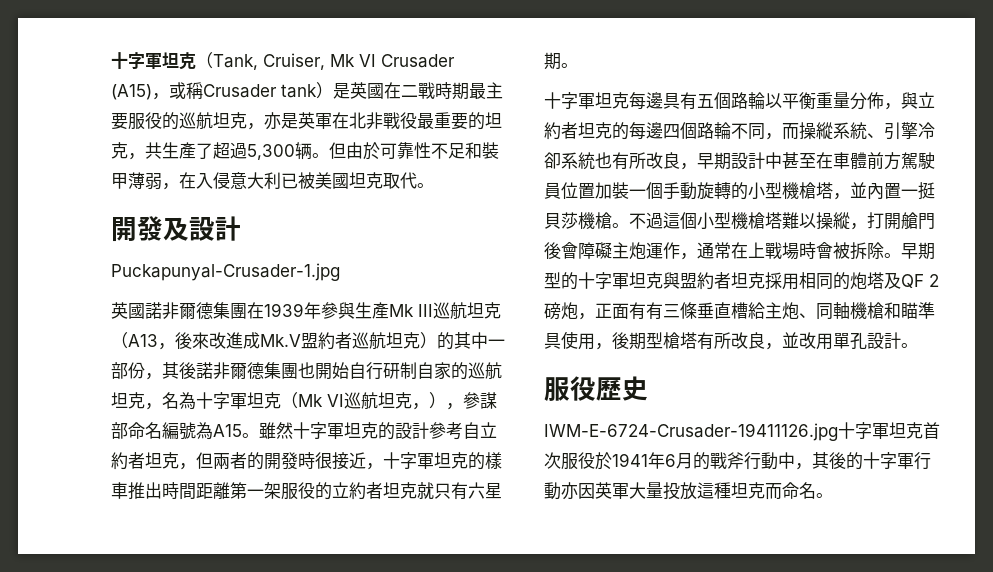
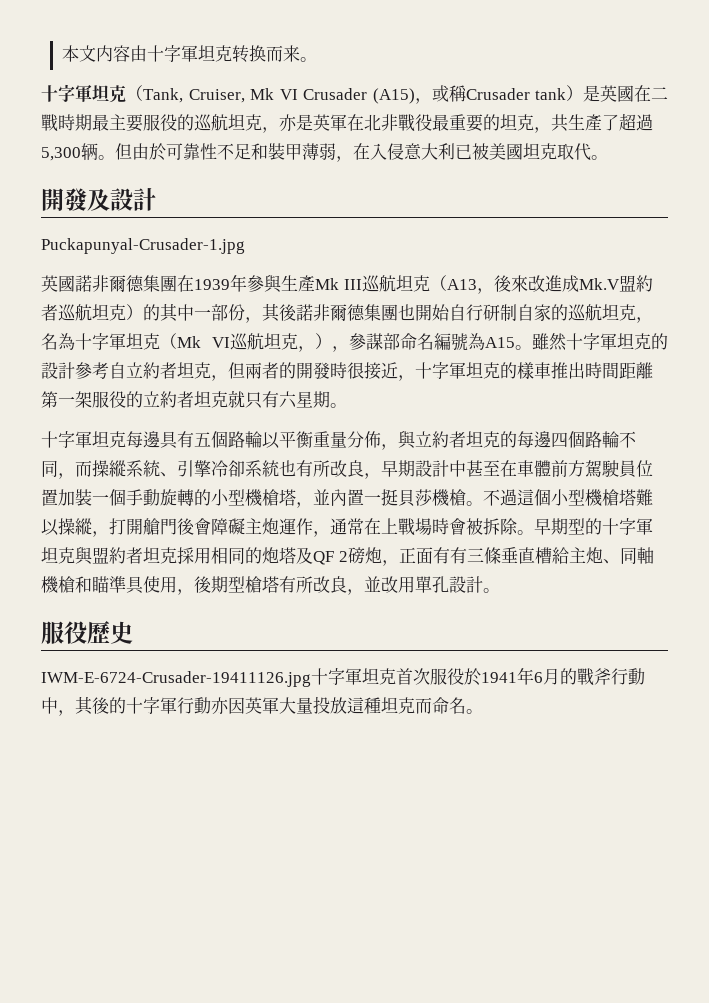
(111, 60) none -> [62,45,318,63] 本文内容由十字軍坦克转换而来。 //

